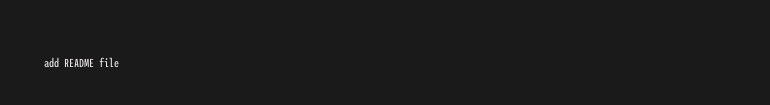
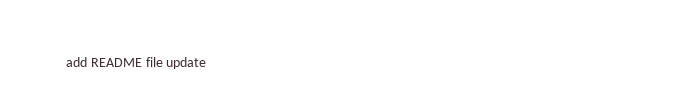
(119, 62) none -> [166,57,207,69] update

